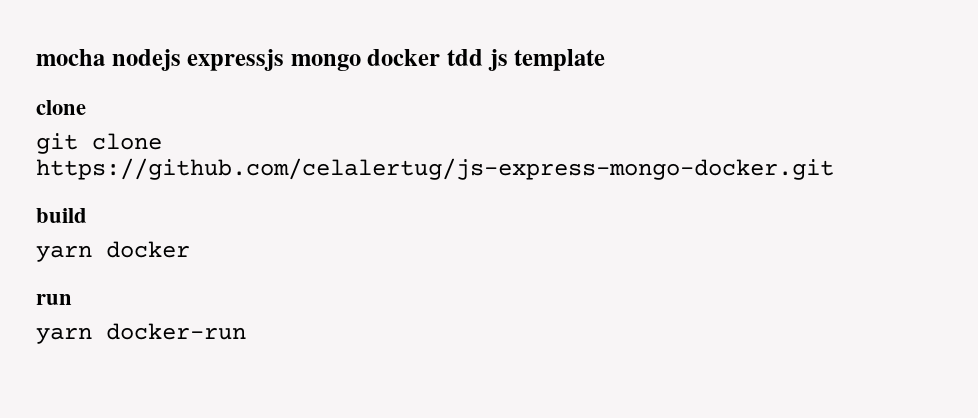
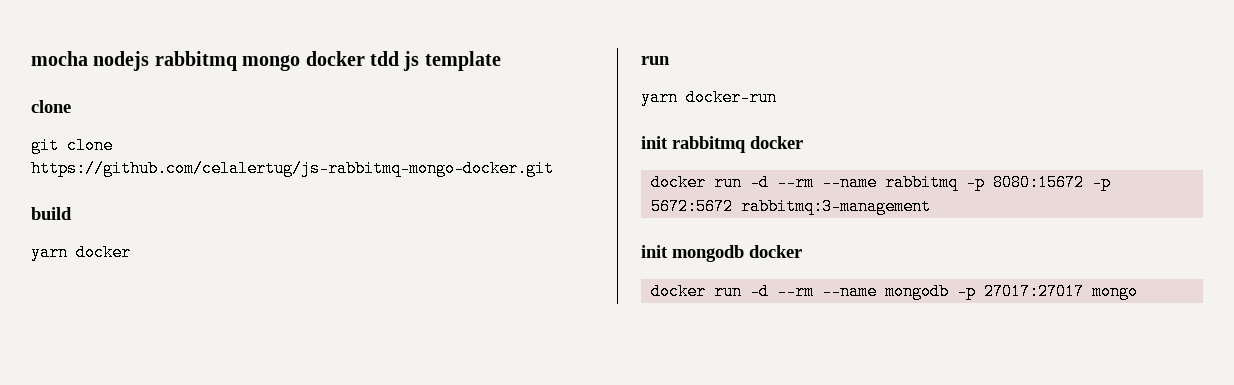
[187,49,285,71] expressjs -> [154,51,237,71] rabbitmq
[36,158,834,180] https://github.com/celalertug/js-express-mongo-docker.git -> [31,160,554,177] https://github.com/celalertug/js-rabbitmq-mongo-docker.git
(246, 331) none -> [641,136,803,153] [651,174,1112,191] [651,198,932,215] [641,245,802,262] [651,283,1139,300] // init rabbitmq docker // docker run -d --rm --name rabbitmq -p 8080:15672 -p 5672:5672 rabbitmq:3-management // init mongodb docker // docker run -d --rm --name mongodb -p 27017:27017 mongo

